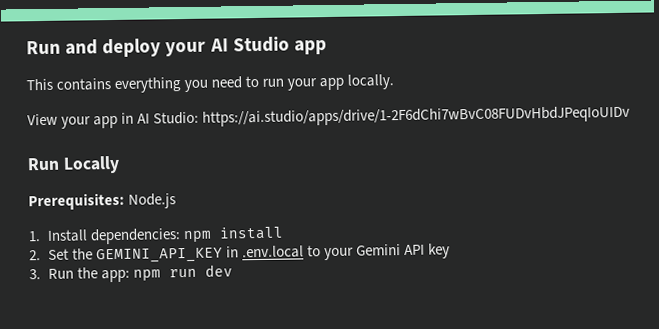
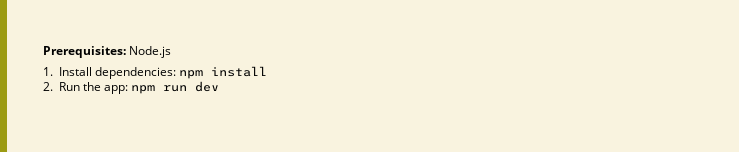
[26,36,327,58] [26,74,395,93] [27,105,631,129] [27,155,120,174] Run and deploy your AI Studio app // This contains everything you need to run your app locally. // View your app in AI Studio: https://ai.studio/apps/drive/1-2F6dChi7wBvC08FUDvHbdJPeqIoUIDv // Run Locally // -> (43, 52) none
[47,243,450,264] [29,269,41,280] Set the GEMINI_API_KEY in .env.local to your Gemini API key // 3. -> (53, 86) none

